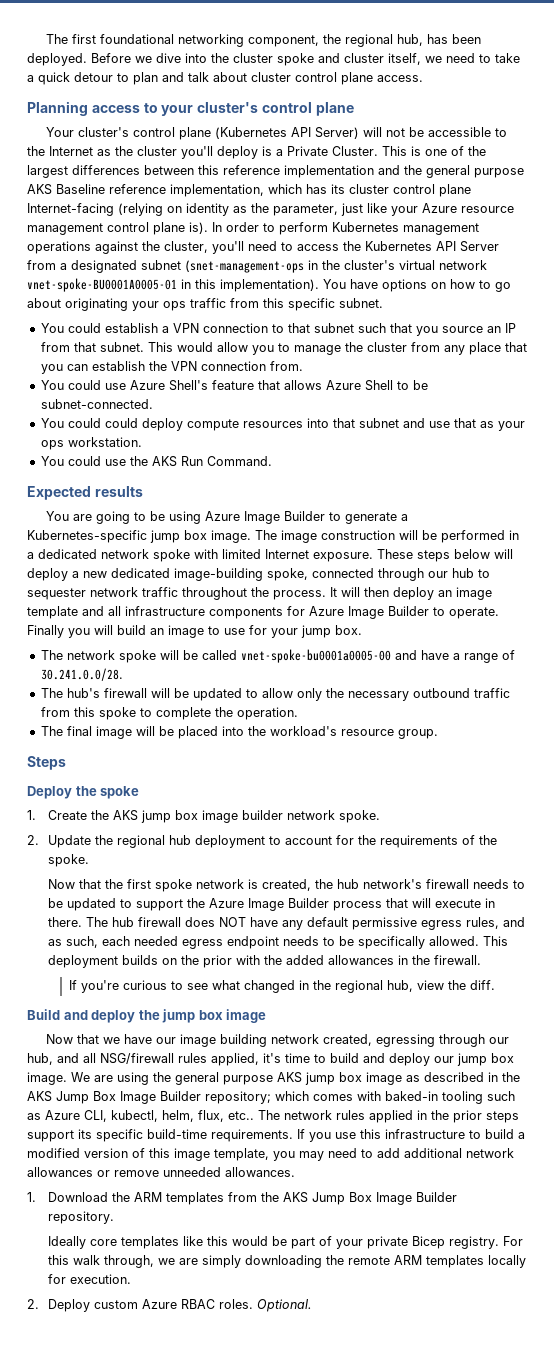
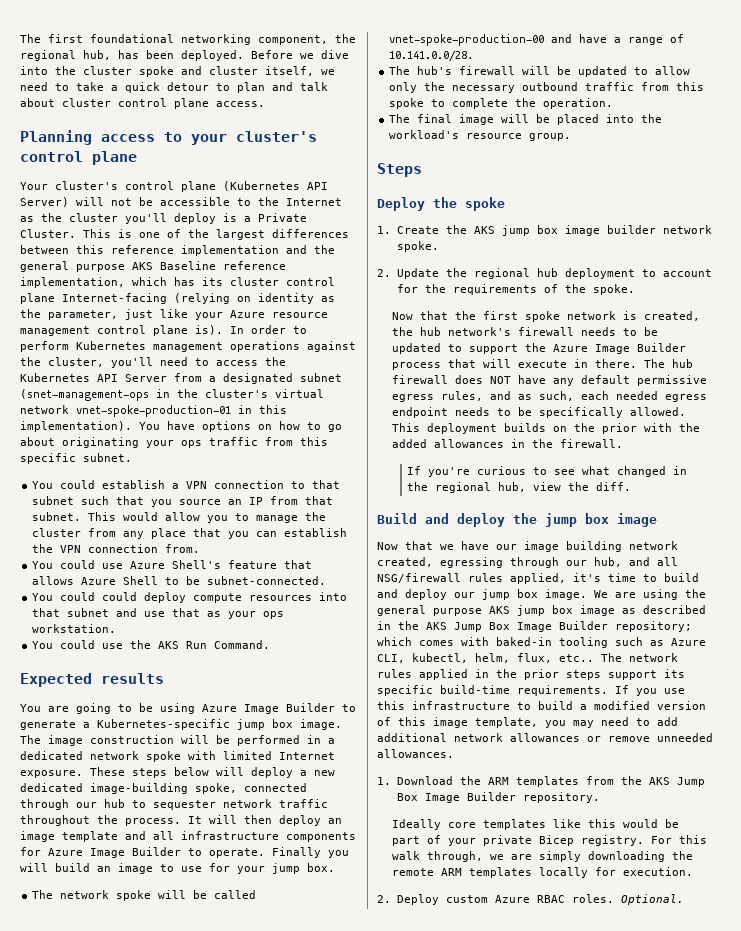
[27,278,177,292] vnet-spoke-BU0001A0005-01 -> [76,405,231,417] vnet-spoke-production-01
[240,649,391,663] vnet-spoke-bu0001a0005-00 -> [389,34,545,46] vnet-spoke-production-00
[40,668,123,681] 30.241.0.0/28. -> [389,50,475,62] 10.141.0.0/28.

